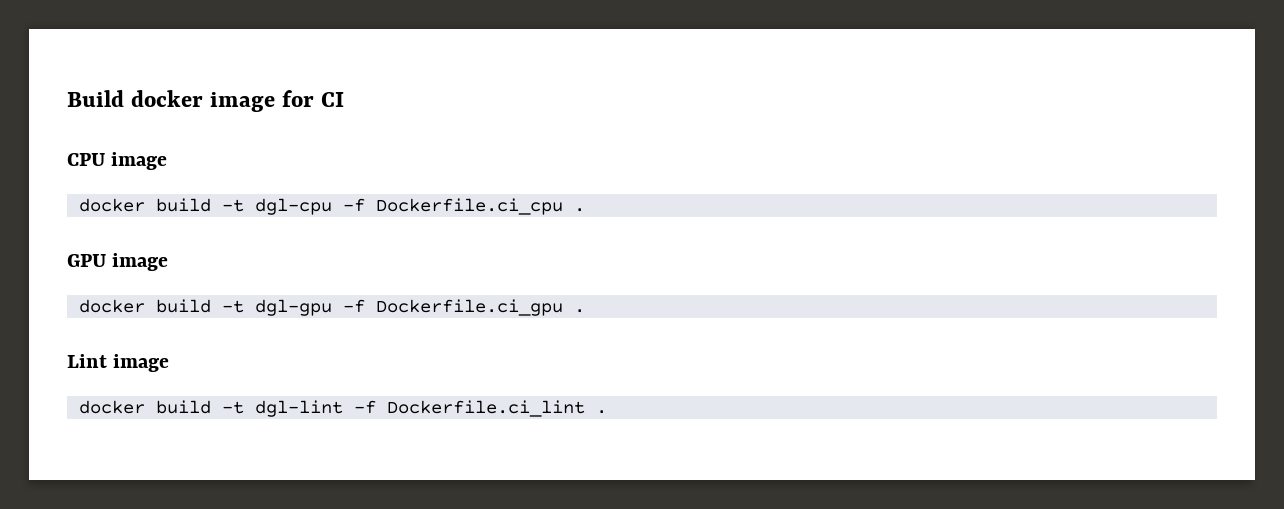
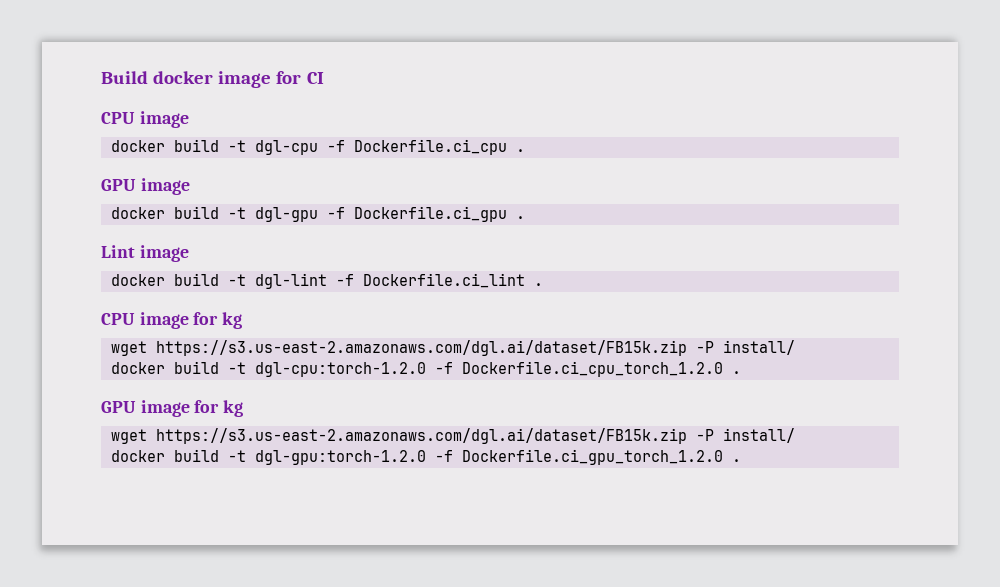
(607, 412) none -> [101,312,243,329] [111,340,796,356] [111,361,742,377] [101,400,244,417] [111,428,796,444] [111,449,742,465] // CPU image for kg // wget https://s3.us-east-2.amazonaws.com/dgl.ai/dataset/FB15k.zip -P install/ // docker build -t dgl-cpu:torch-1.2.0 -f Dockerfile.ci_cpu_torch_1.2.0 . // GPU image for kg // wget https://s3.us-east-2.amazonaws.com/dgl.ai/dataset/FB15k.zip -P install/ // docker build -t dgl-gpu:torch-1.2.0 -f Dockerfile.ci_gpu_torch_1.2.0 .

